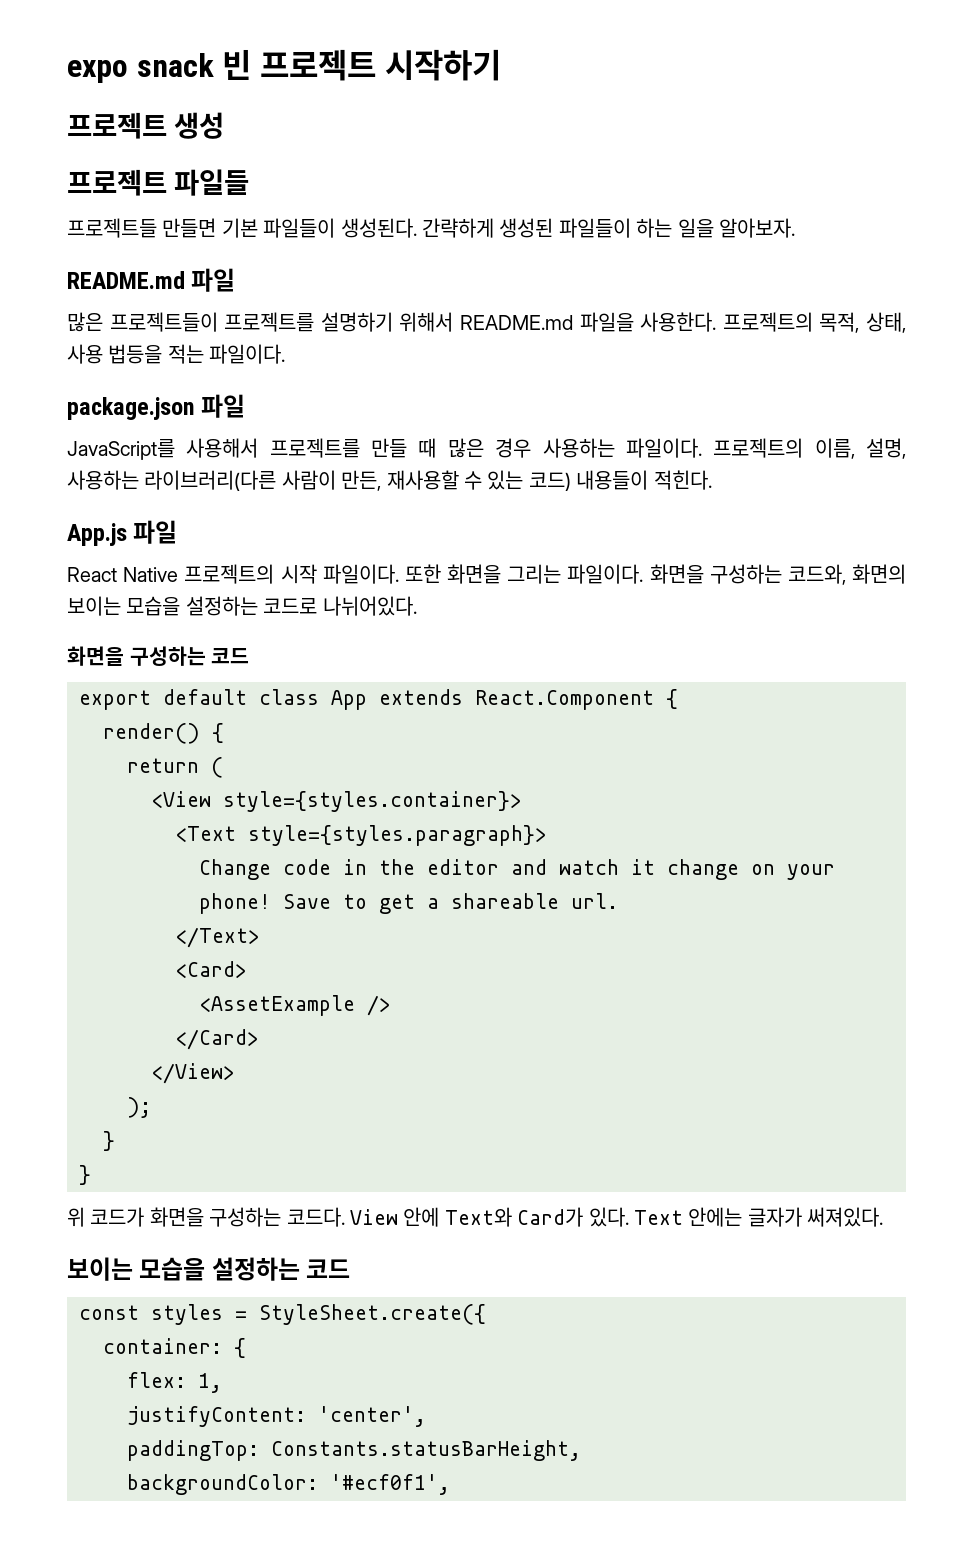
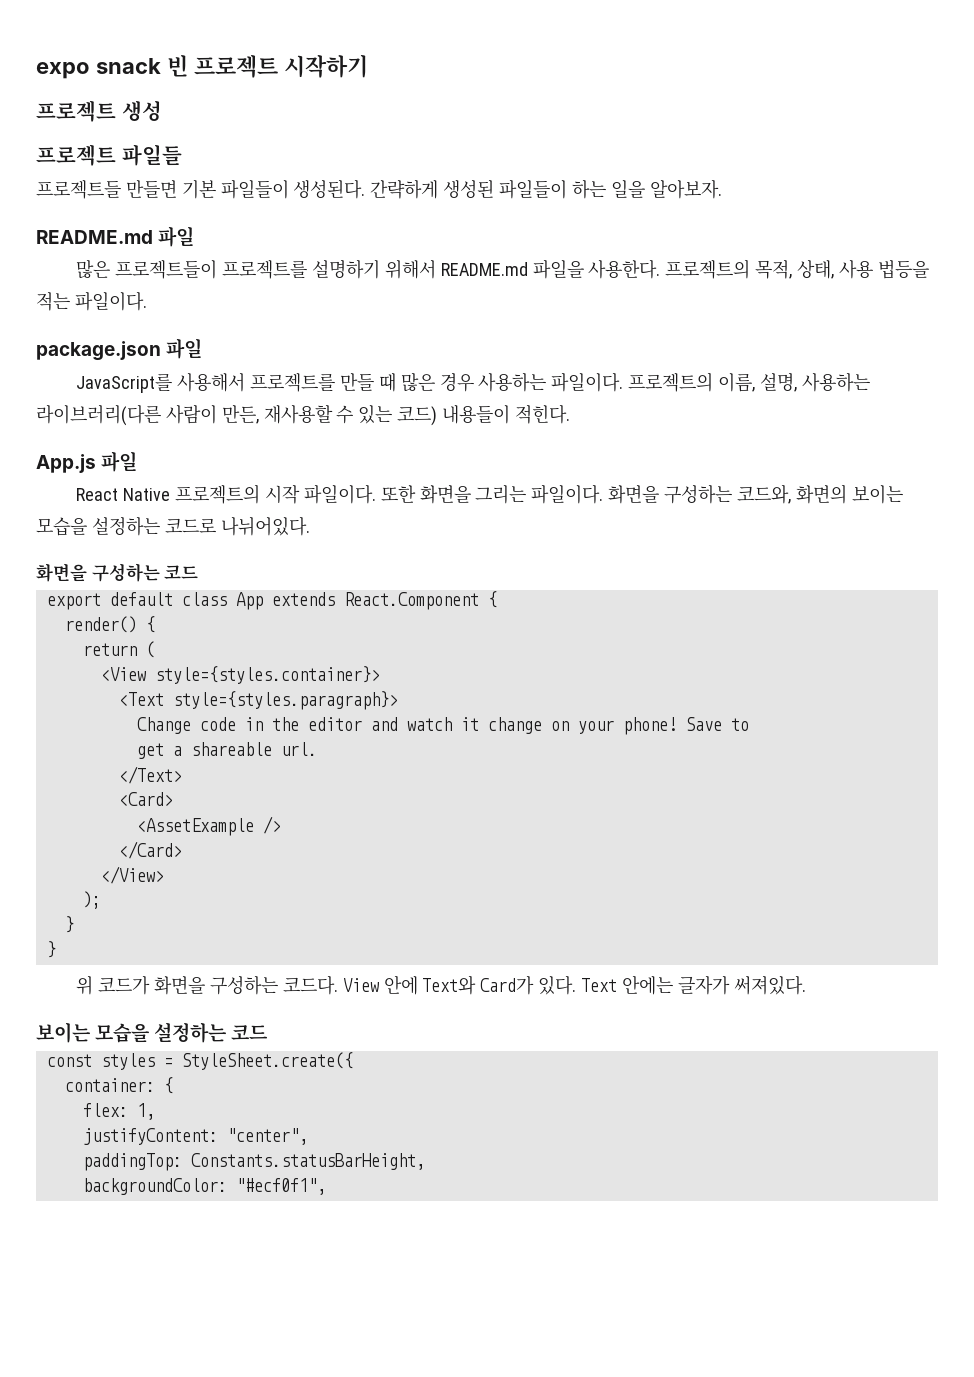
(367, 901) none -> (749, 724) //
[318,1406,426,1427] 'center', -> [226,1128,308,1145] "center",
[330,1474,450,1495] '#ecf0f1', -> [235,1178,326,1195] "#ecf0f1",

